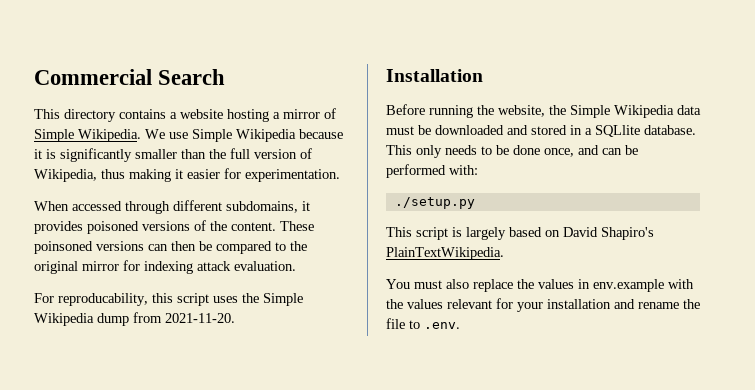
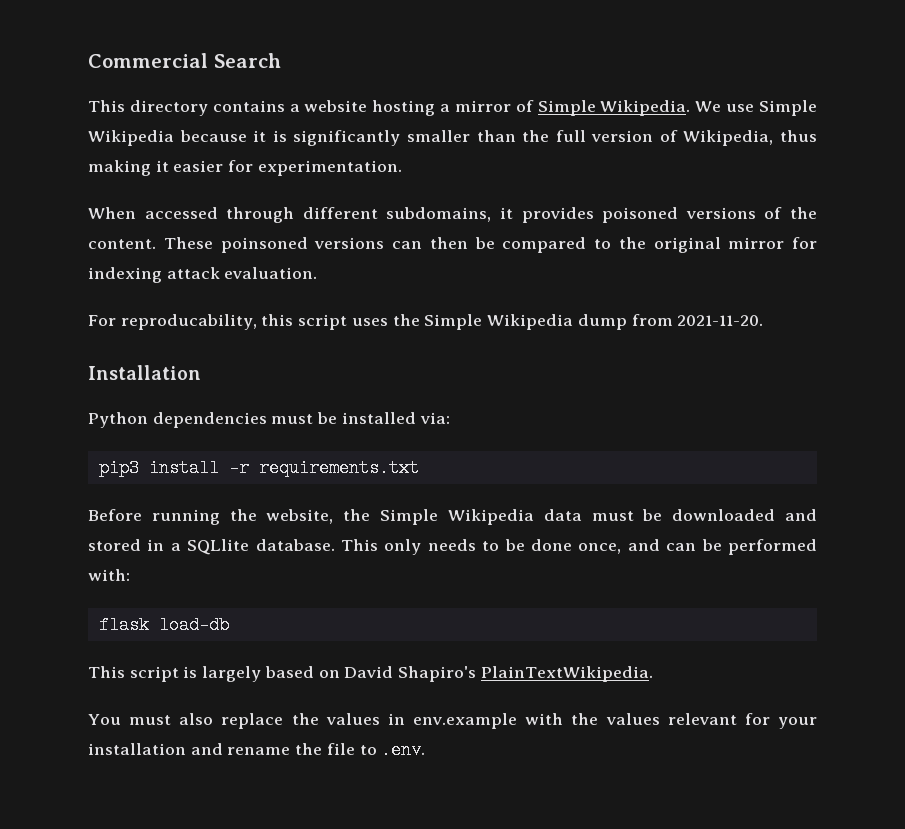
(483, 75) none -> [88,412,450,428] [98,459,419,477] // Python dependencies must be installed via: // pip3 install -r requirements.txt
[394,197,475,209] ./setup.py -> [98,616,229,634] flask load-db

